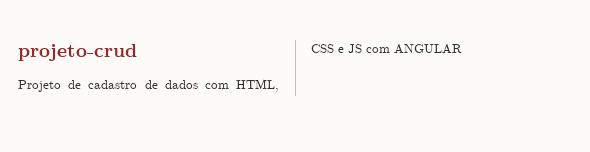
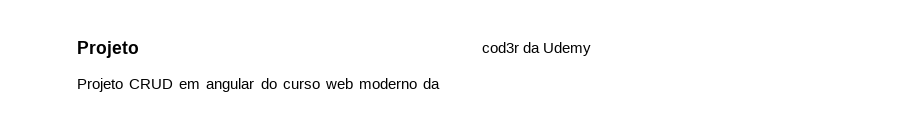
[18,44,137,61] [18,79,279,92] [311,44,462,54] projeto-crud // Projeto de cadastro de dados com HTML, CSS e JS com ANGULAR -> [77,41,139,58] [77,78,440,92] [482,42,592,56] Projeto // Projeto CRUD em angular do curso web moderno da cod3r da Udemy

